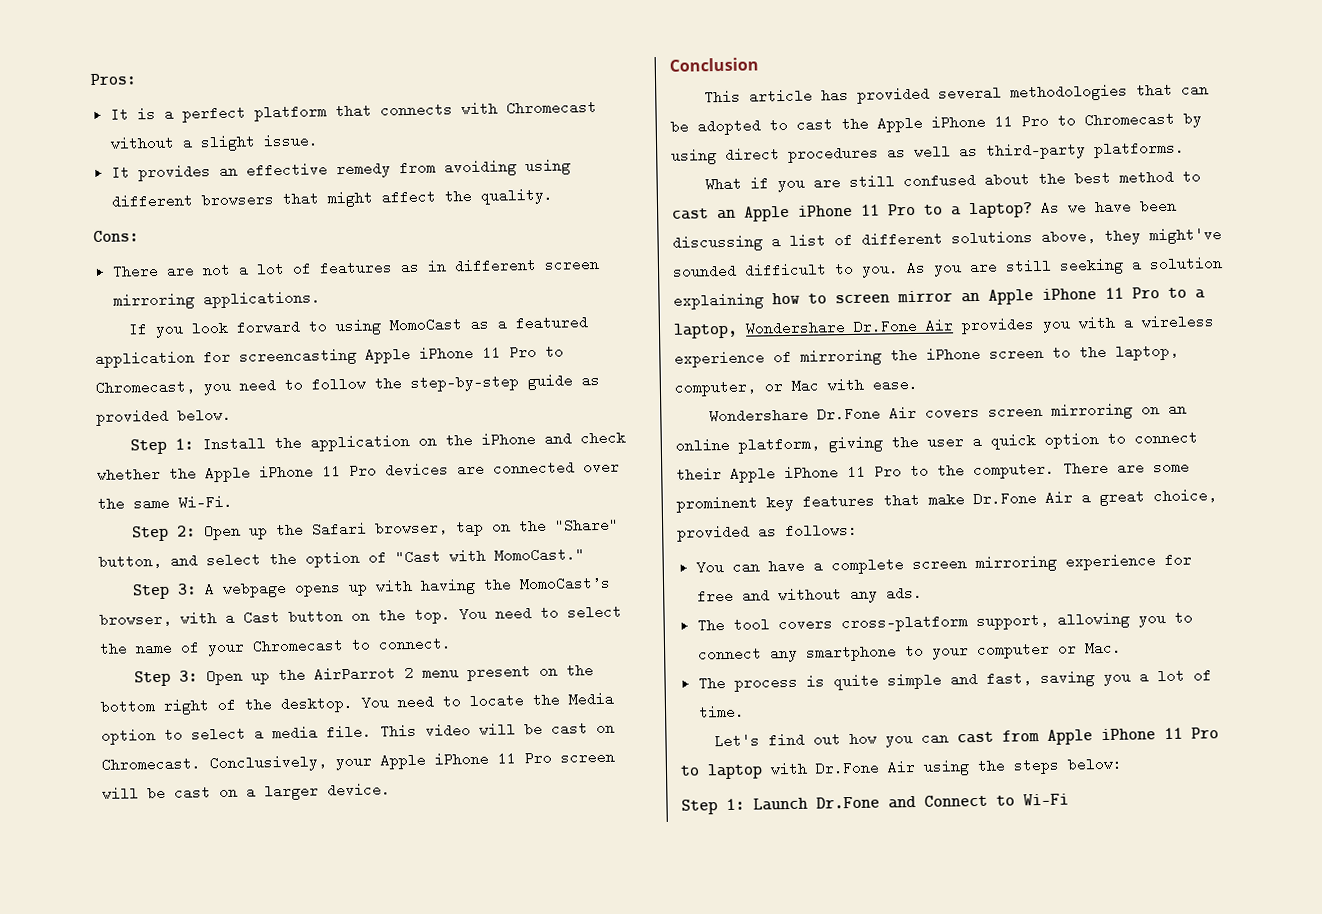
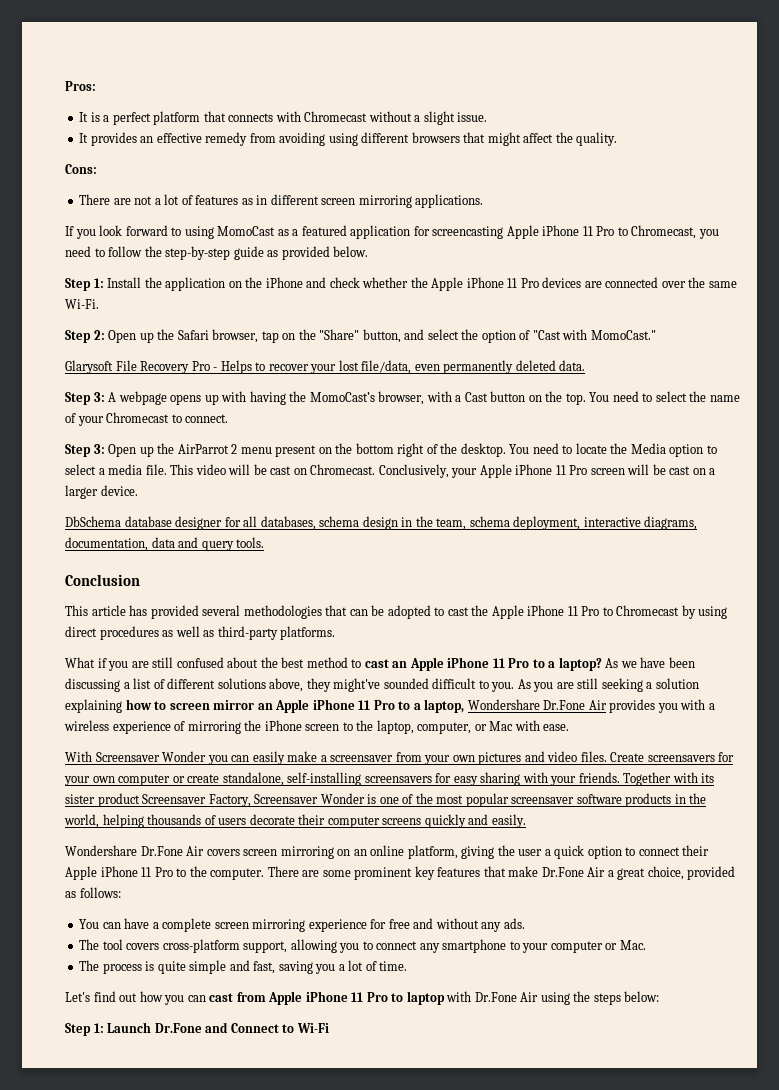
(585, 555) none -> [65,360,586,374] // Glarysoft File Recovery Pro - Helps to recover your lost file/data, even permanently deleted data.
(391, 790) none -> [65,516,698,530] [65,537,265,551] // DbSchema database designer for all databases, schema design in the team, schema deployment, interactive diagrams, documentation, data and query tools.
(918, 384) none -> [65,751,735,765] [64,772,715,786] [65,793,707,807] [64,814,526,828] // With Screensaver Wonder you can easily make a screensaver from your own pictures and video files. Create screensavers for your own computer or create standalone, self-installing screensavers for easy sharing with your friends. Together with its sister product Screensaver Factory, Screensaver Wonder is one of the most popular screensaver software products in the world, helping thousands of users decorate their computer screens quickly and easily.

